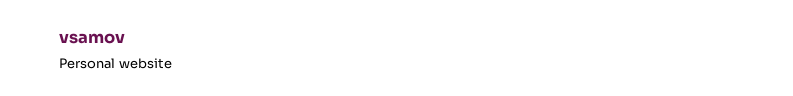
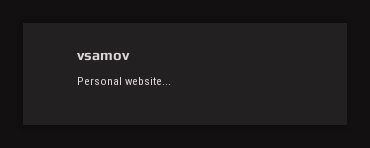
[118,58,172,69] website -> [125,77,172,85] website...

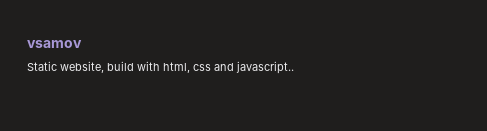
[77,77,172,85] Personal website... -> [27,61,294,74] Static website, build with html, css and javascript..

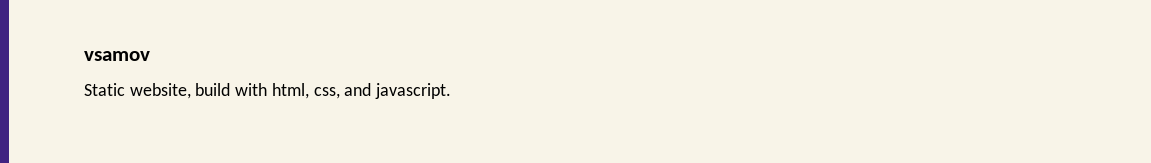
[193,61,294,74] css and javascript.. -> [313,83,452,99] css, and javascript.

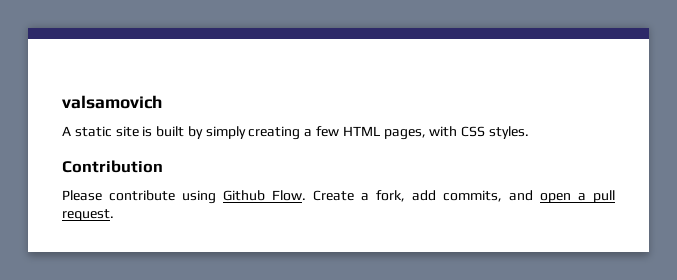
[84,51,150,61] [84,83,452,99] vsamov // Static website, build with html, css, and javascript. -> [62,95,162,109] [62,126,529,140] [62,160,163,173] [62,190,615,204] [62,209,114,221] valsamovich // A static site is built by simply creating a few HTML pages, with CSS styles. // Contribution // Please contribute using Github Flow. Create a fork, add commits, and open a pull request.

